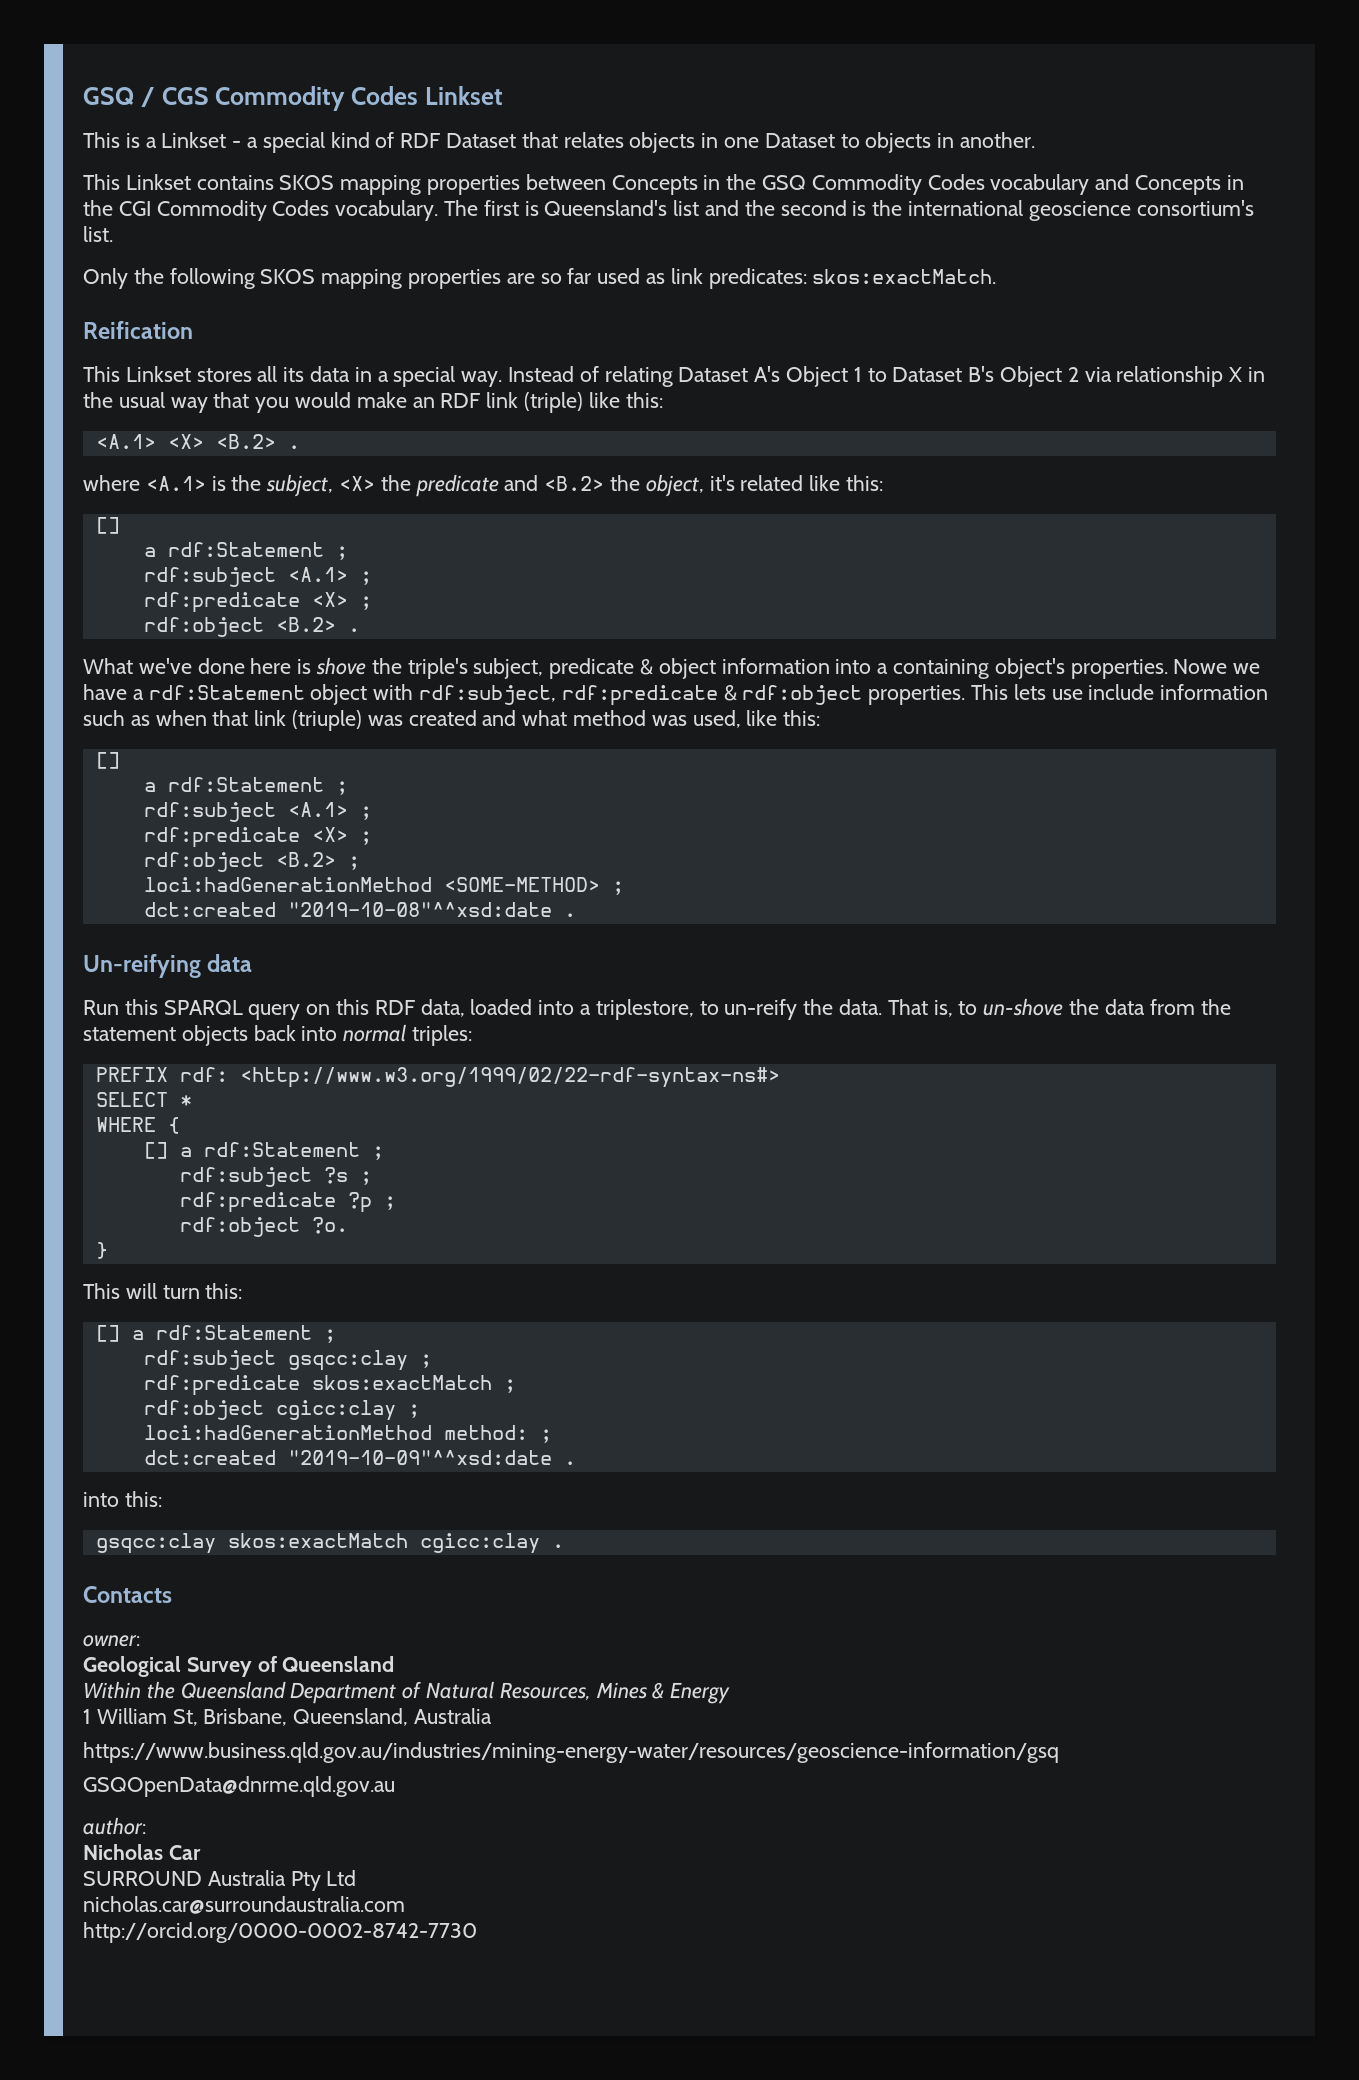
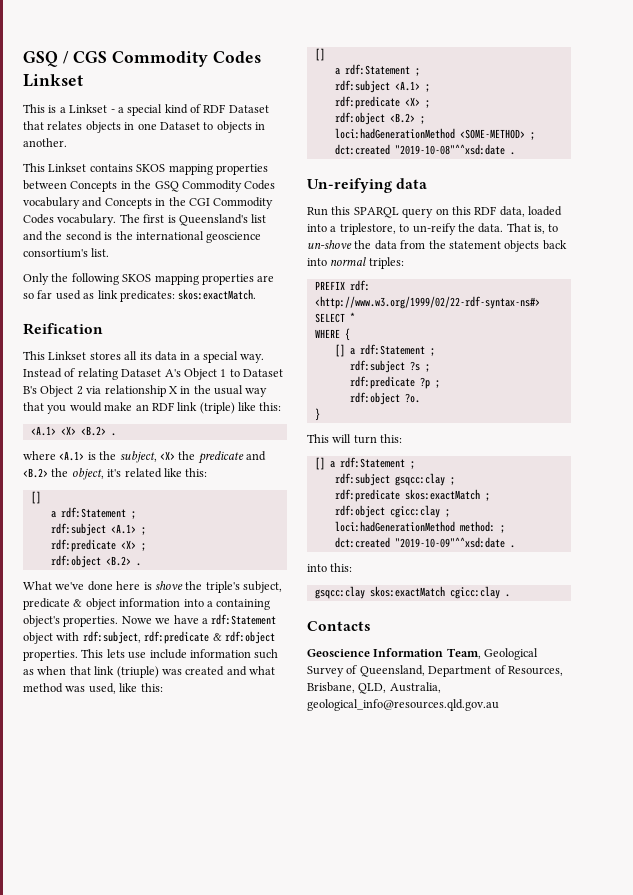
[83,1635,140,1647] [83,1656,395,1677] [83,1681,731,1704] [83,1708,493,1726] [83,1742,1059,1763] [83,1776,395,1797] [83,1817,146,1835] [83,1844,201,1860] [83,1870,357,1891] [83,1896,405,1914] [83,1922,477,1943] owner: // Geological Survey of Queensland // Within the Queensland Department of Natural Resources, Mines & Energy // 1 William St, Brisbane, Queensland, Australia // https://www.business.qld.gov.au/industries/mining-energy-water/resources/geoscience-information/gsq // GSQOpenData@dnrme.qld.gov.au // author: // Nicholas Car // SURROUND Australia Pty Ltd // nicholas.car@surroundaustralia.com // http://orcid.org/0000-0002-8742-7730 -> [307,648,539,660] [307,665,563,677] [307,682,441,694] [307,699,499,711] Geoscience Information Team, Geological Survey of Queensland, Department of Resources, Brisbane, QLD, Australia, geological_info@resources.qld.gov.au

